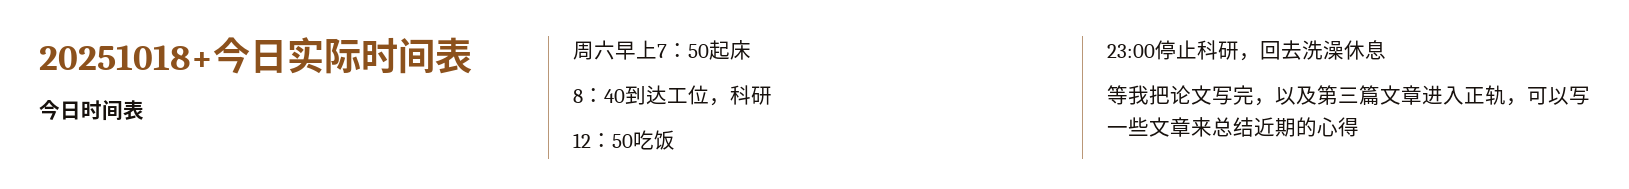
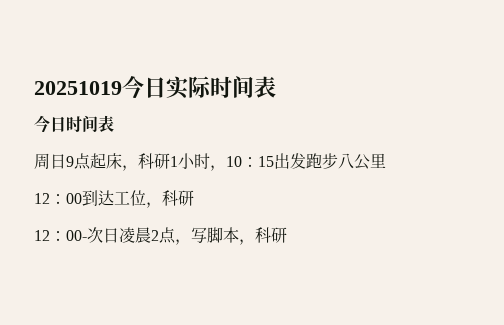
[39,45,213,70] 20251018+ -> [34,81,122,95] 20251019
[594,40,751,60] [573,88,625,103] 六早上7：50起床 // 8：40 -> [50,153,386,171] [34,193,82,204] 日9点起床，科研1小时，10：15出发跑步八公里 // 12：00
[612,130,675,150] [1107,40,1386,61] [1107,85,1590,106] [1107,117,1359,137] 50吃饭 // 23:00停止科研，回去洗澡休息 // 等我把论文写完，以及第三篇文章进入正轨，可以写一些文章来总结近期的心得 -> [66,227,287,245] 00-次日凌晨2点，写脚本，科研

